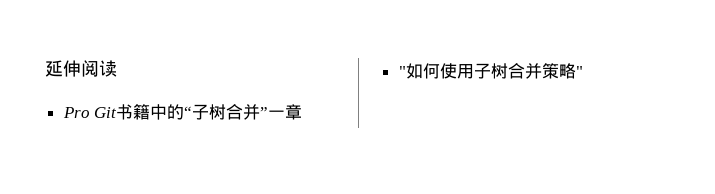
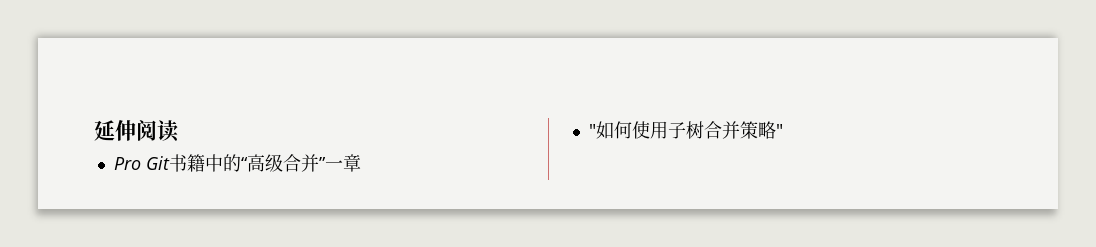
[192,104,227,120] 子树 -> [246,154,283,172] 高级

